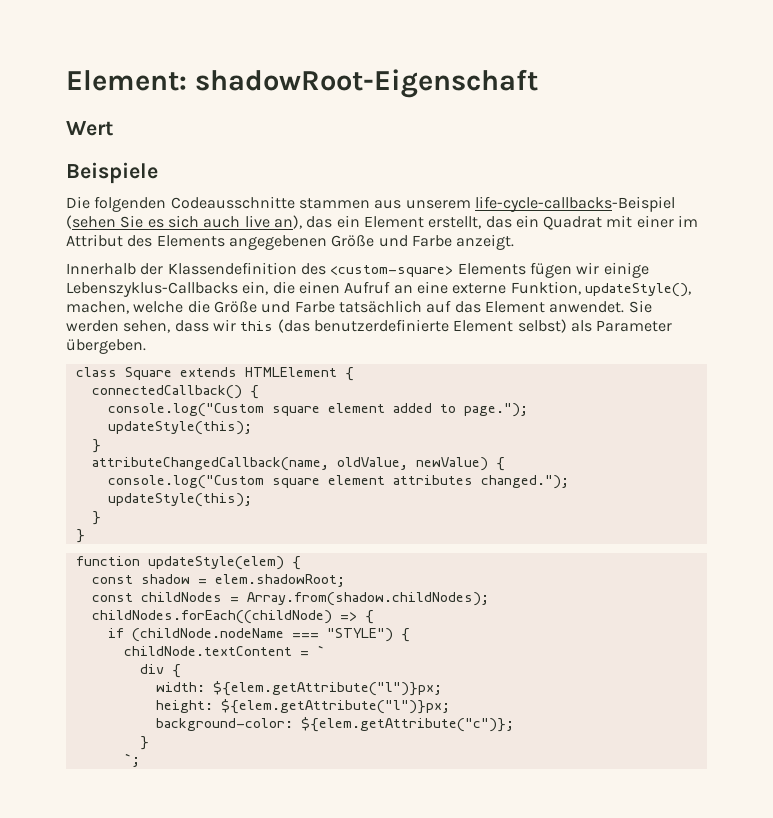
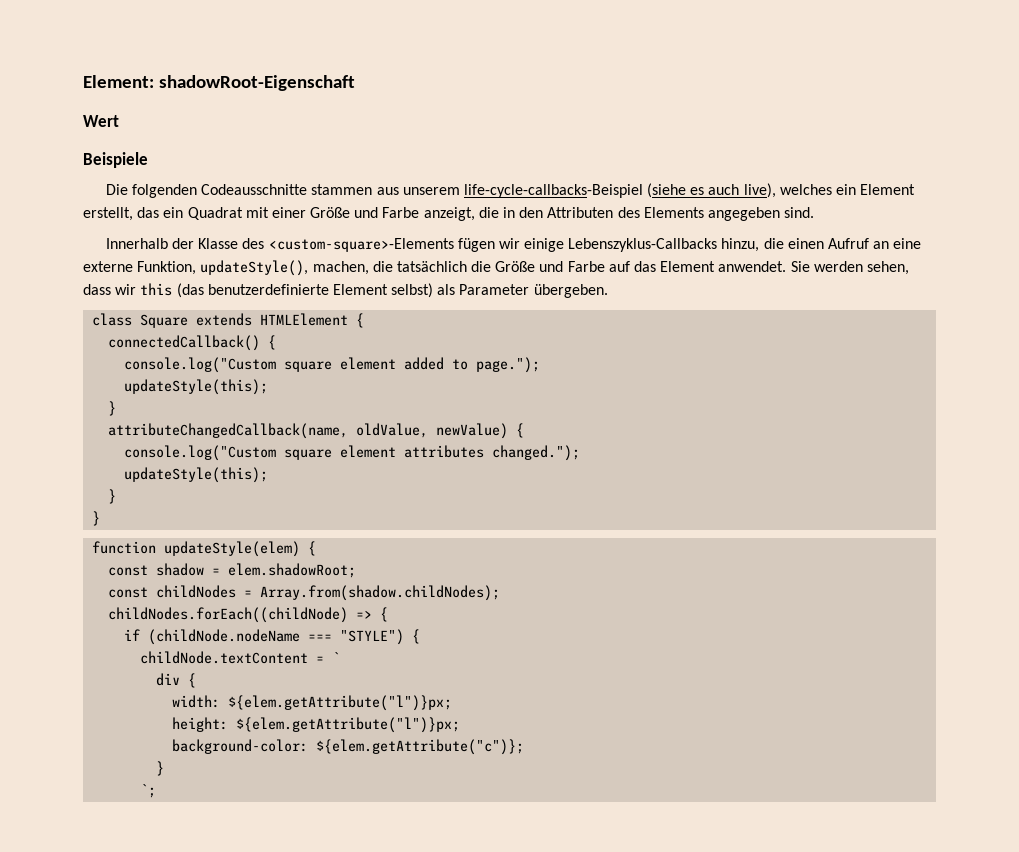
[66,215,333,229] (sehen Sie es sich auch live an), das -> [647,183,832,198] (siehe es auch live), welches
[678,215,699,227] [66,234,515,250] [66,262,526,277] im Attribut des Elements angegebenen Größe und Farbe anzeigt. // Innerhalb der Klassendefinition des <custom-square> Elements -> [310,207,815,221] [105,238,454,252] Größe und Farbe anzeigt, die in den Attributen des Elements angegeben sind. // Innerhalb der Klasse des <custom-square>-Elements
[242,281,269,295] ein, -> [721,238,760,252] hinzu,
[133,301,184,313] welche -> [372,261,467,272] die tatsächlich
[338,300,422,313] tatsächlich -> (605, 266) none

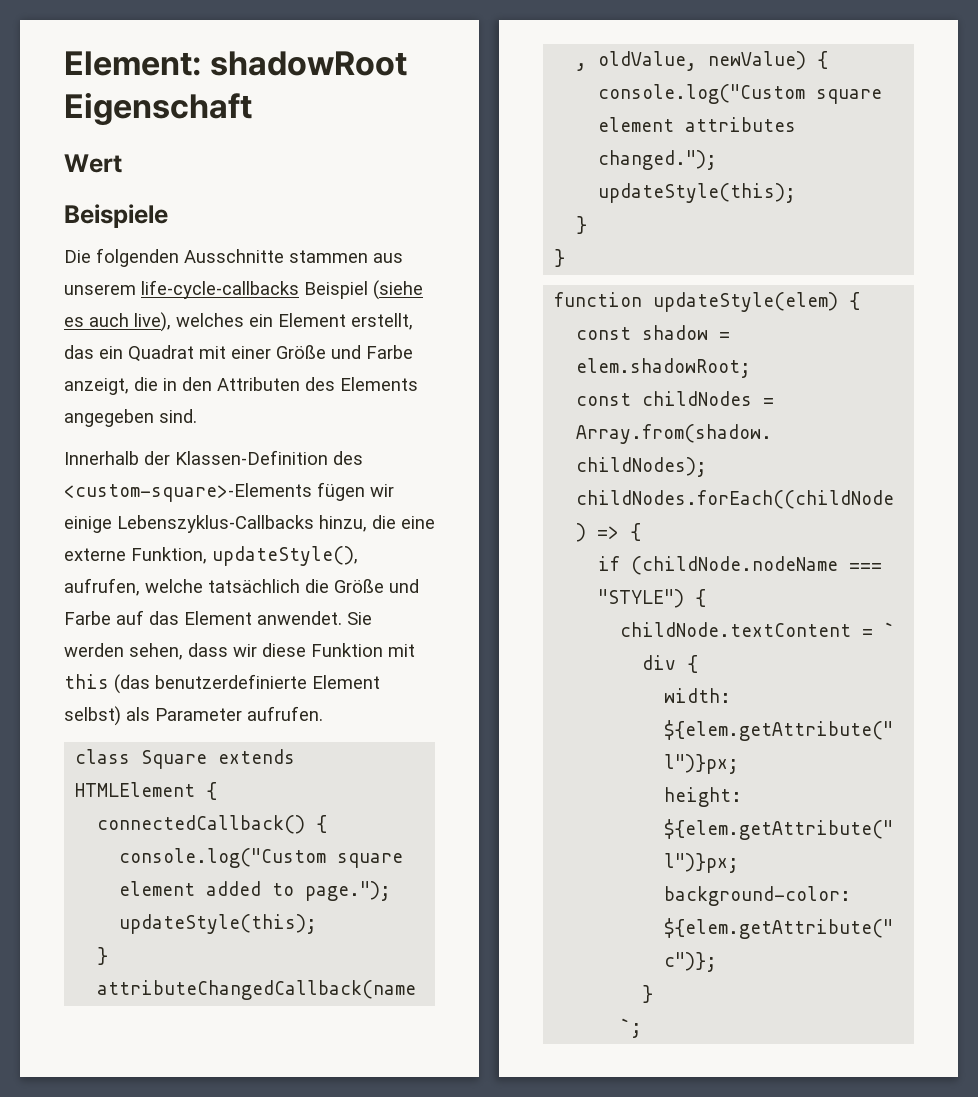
[159,75,356,91] shadowRoot-Eigenschaft -> [210,51,408,76] [64,92,252,126] shadowRoot Eigenschaft
[201,184,308,195] Codeausschnitte -> [184,249,284,263] Ausschnitte
[463,184,643,198] life-cycle-callbacks-Beispiel -> [141,280,368,299] life-cycle-callbacks Beispiel
[198,238,239,249] Klasse -> [175,450,328,465] Klassen-Definition
[787,238,890,249] einen Aufruf an -> (396, 522) none
[312,261,393,275] machen, die -> [64,578,203,596] aufrufen, welche
(137, 289) none -> [262,643,415,657] diese Funktion mit
[533,284,608,298] übergeben. -> [247,706,323,721] aufrufen.

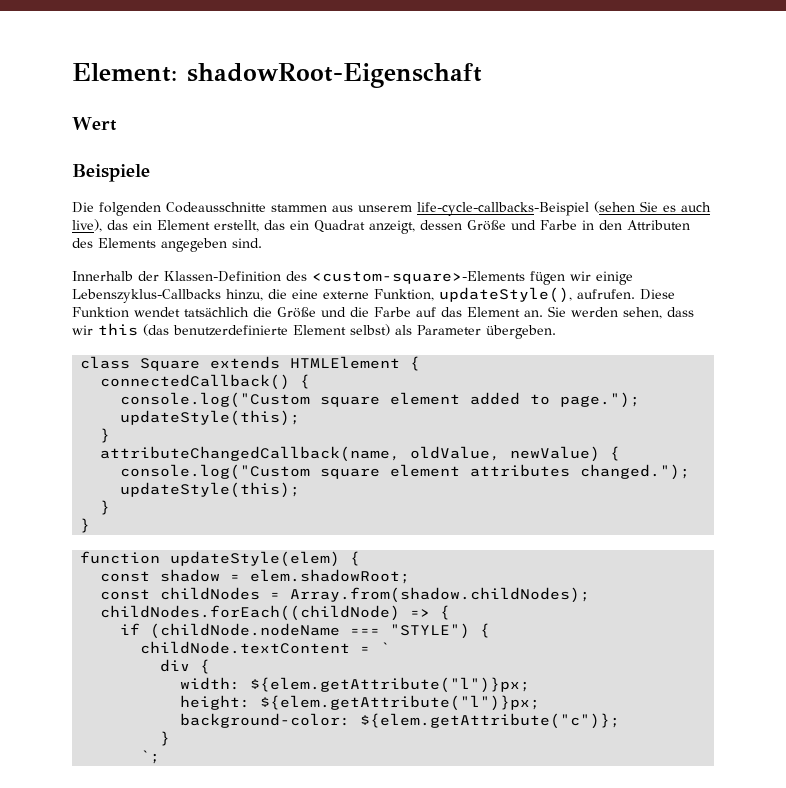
[210,51,408,76] [64,92,252,126] shadowRoot Eigenschaft -> [187,63,482,88] shadowRoot-Eigenschaft
[184,249,284,263] Ausschnitte -> [166,202,266,213] Codeausschnitte
[141,280,423,300] life-cycle-callbacks Beispiel (siehe -> [417,201,658,216] life-cycle-callbacks-Beispiel (sehen Sie
[176,313,244,327] welches -> [107,220,128,230] das
[199,345,413,359] [64,377,158,395] mit einer Größe und Farbe anzeigt, die -> [369,220,577,234] anzeigt, dessen Größe und Farbe
[64,578,203,596] aufrufen, welche -> [577,289,675,300] [72,307,180,318] aufrufen. Diese Funktion wendet
(419, 586) none -> [350,307,369,317] die
[257,611,342,625] anwendet. -> [524,310,543,317] an.
[262,643,415,657] diese Funktion mit -> (93, 330) none
[247,706,323,721] aufrufen. -> [486,325,556,339] übergeben.

